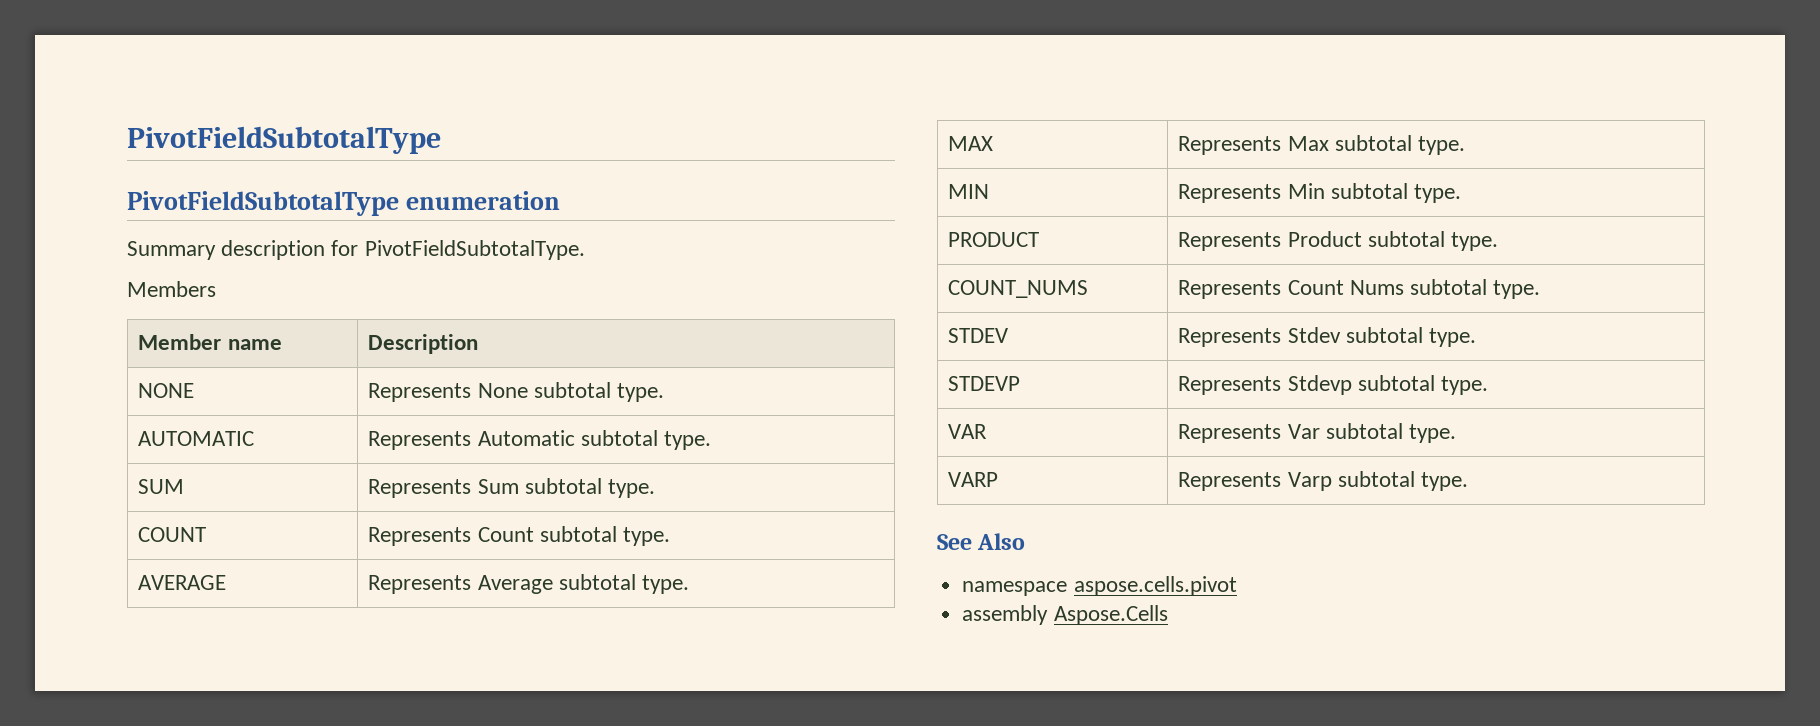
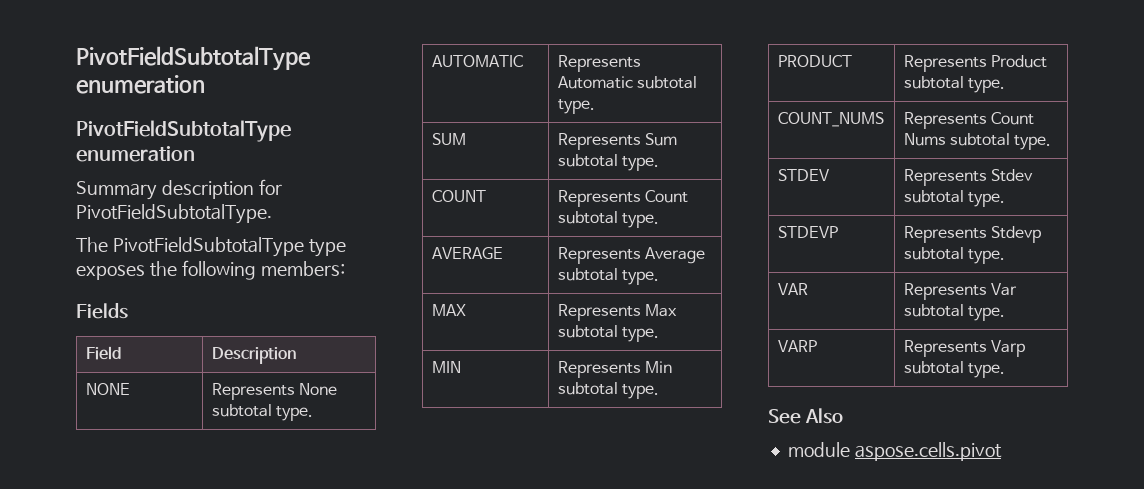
[127,126,441,154] PivotFieldSubtotalType -> [76,46,311,71] [76,75,205,94] PivotFieldSubtotalType enumeration
[127,281,216,297] [138,334,282,350] Members // Member name -> [76,237,346,257] [76,260,345,280] [76,303,128,319] [85,346,121,360] The PivotFieldSubtotalType type exposes the following members: // Fields // Field
[962,581,1068,596] namespace -> [787,442,850,457] module
[962,605,1168,625] // assembly Aspose.Cells -> (1002, 451) none

